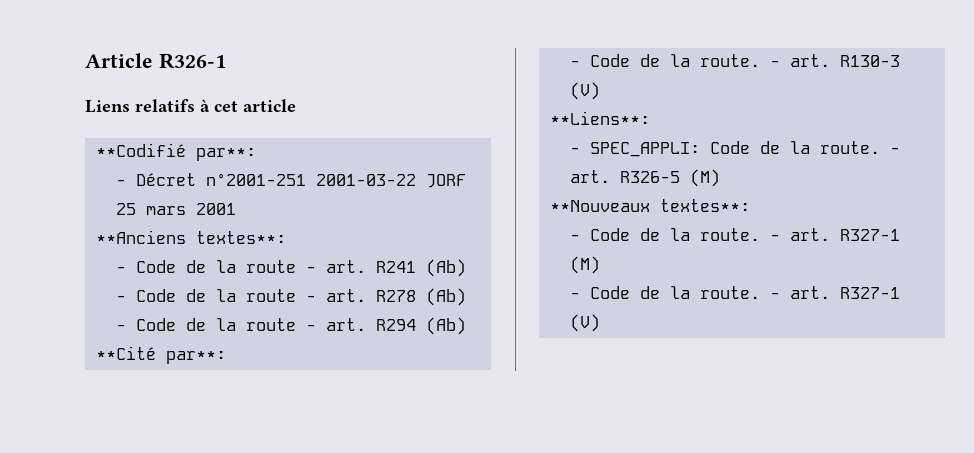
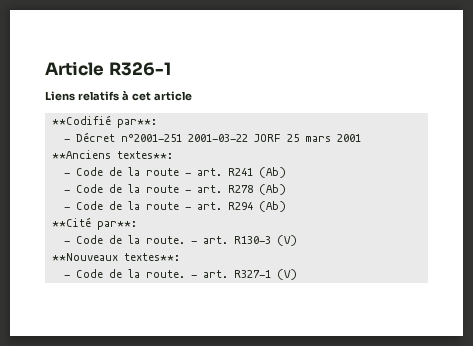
[550,111,651,125] [570,141,901,157] [570,169,721,187] [550,199,751,212] [570,228,901,241] [570,256,601,274] **Liens**: // - SPEC_APPLI: Code de la route. - art. R326-5 (M) // **Nouveaux textes**: // - Code de la route. - art. R327-1 (M) -> [51,253,180,261] **Nouveaux textes**:

